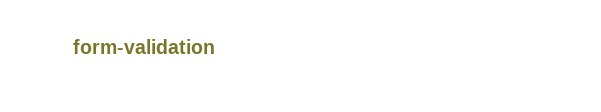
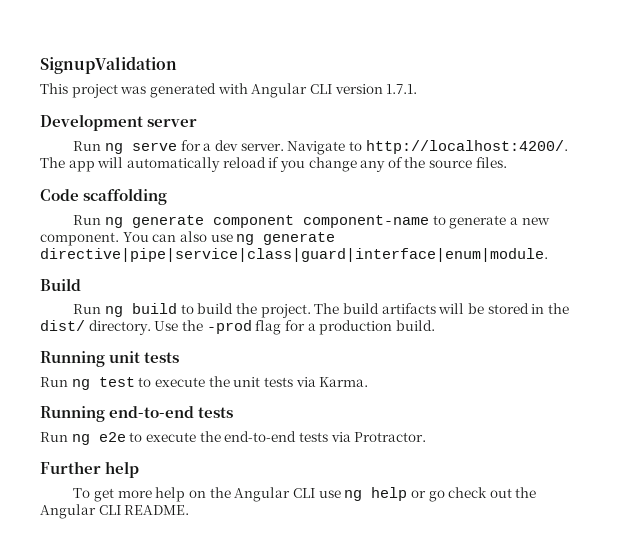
[73,39,215,54] form-validation -> [40,56,177,74] [40,83,418,98] [40,114,198,131] [73,140,568,155] [40,157,507,172] [40,188,168,205] [73,215,550,229] [40,231,336,246] [40,248,548,262] [40,278,81,291] [73,303,569,318] [40,320,435,335] [40,351,180,367] [40,376,369,390] [40,406,234,422] [40,431,427,445] [40,461,140,478] [73,487,537,502] [40,504,190,519] SignupValidation // This project was generated with Angular CLI version 1.7.1. // Development server // Run ng serve for a dev server. Navigate to http://localhost:4200/. The app will automatically reload if you change any of the source files. // Code scaffolding // Run ng generate component component-name to generate a new component. You can also use ng generate directive|pipe|service|class|guard|interface|enum|module. // Build // Run ng build to build the project. The build artifacts will be stored in the dist/ directory. Use the -prod flag for a production build. // Running unit tests // Run ng test to execute the unit tests via Karma. // Running end-to-end tests // Run ng e2e to execute the end-to-end tests via Protractor. // Further help // To get more help on the Angular CLI use ng help or go check out the Angular CLI README.

